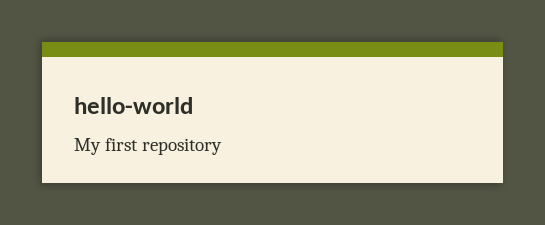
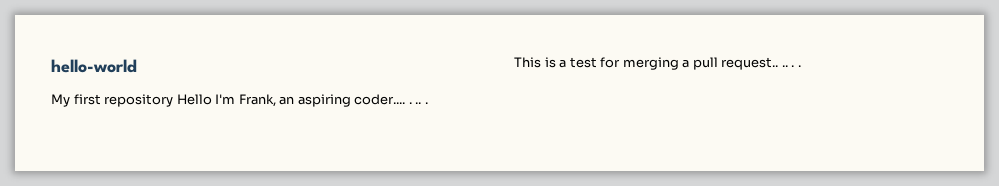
(223, 146) none -> [176,94,428,107] [514,57,801,70] Hello I'm Frank, an aspiring coder.... . .. . // This is a test for merging a pull request.. .. . .

